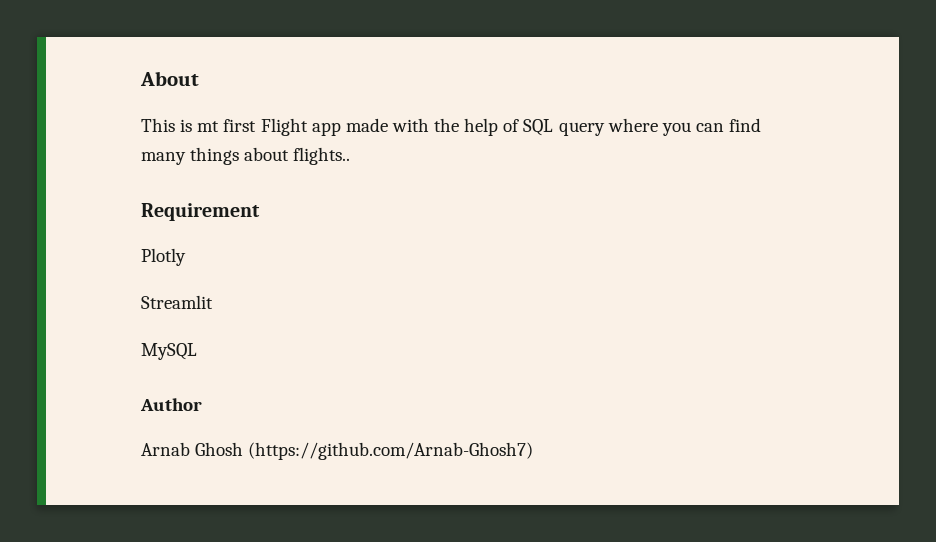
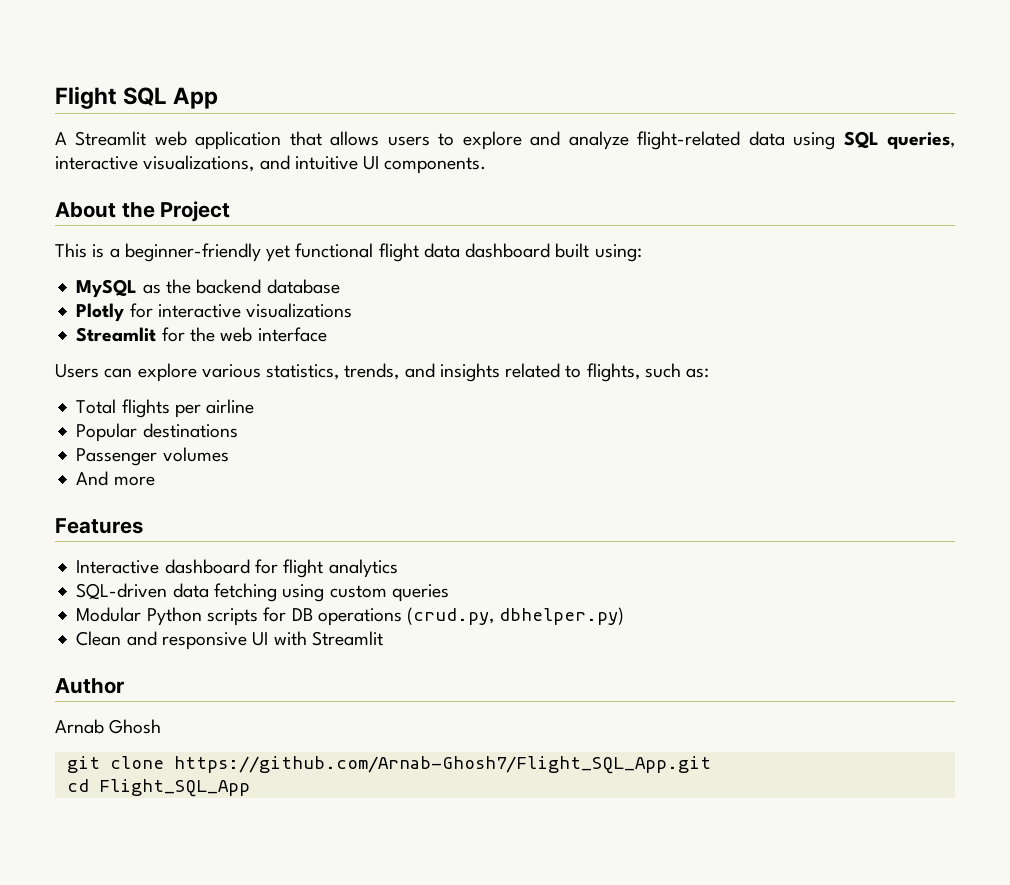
(140, 78) none -> [55,86,219,109] [55,131,955,150] [55,155,487,174] Flight SQL App // A Streamlit web application that allows users to explore and analyze flight-related data using SQL queries, interactive visualizations, and intuitive UI components. //
(199, 78) none -> [121,201,231,222] the Project
[197,118,762,136] [141,147,351,165] [141,203,260,221] [141,248,186,266] [141,295,213,309] [141,343,197,360] [140,398,202,411] [141,442,534,460] mt first Flight app made with the help of SQL query where you can find many things about flights.. // Requirement // Plotly // Streamlit // MySQL // Author // Arnab Ghosh (https://github.com/Arnab-Ghosh7) -> [109,243,642,262] [76,279,340,298] [76,303,353,322] [76,327,327,342] [55,363,710,382] [76,399,255,418] [76,423,238,442] [76,447,229,466] [76,471,155,486] [55,518,143,534] [76,559,398,578] [76,583,449,602] [76,607,625,626] [76,631,383,650] [55,678,124,694] [55,719,162,734] [66,756,711,774] [66,779,250,797] a beginner-friendly yet functional flight data dashboard built using: // MySQL as the backend database // Plotly for interactive visualizations // Streamlit for the web interface // Users can explore various statistics, trends, and insights related to flights, such as: // Total flights per airline // Popular destinations // Passenger volumes // And more // Features // Interactive dashboard for flight analytics // SQL-driven data fetching using custom queries // Modular Python scripts for DB operations (crud.py, dbhelper.py) // Clean and responsive UI with Streamlit // Author // Arnab Ghosh // git clone https://github.com/Arnab-Ghosh7/Flight_SQL_App.git // cd Flight_SQL_App

